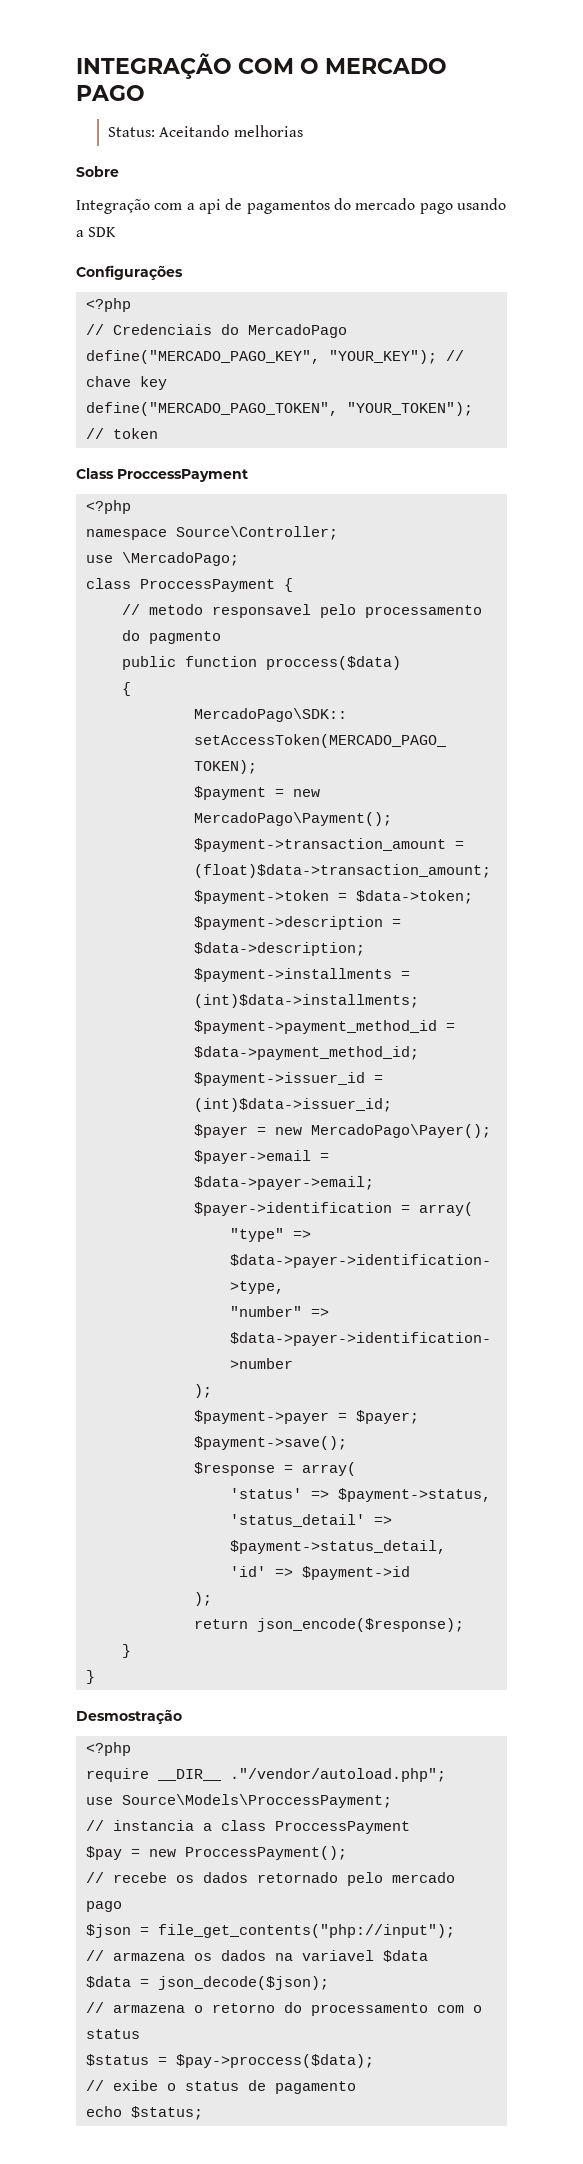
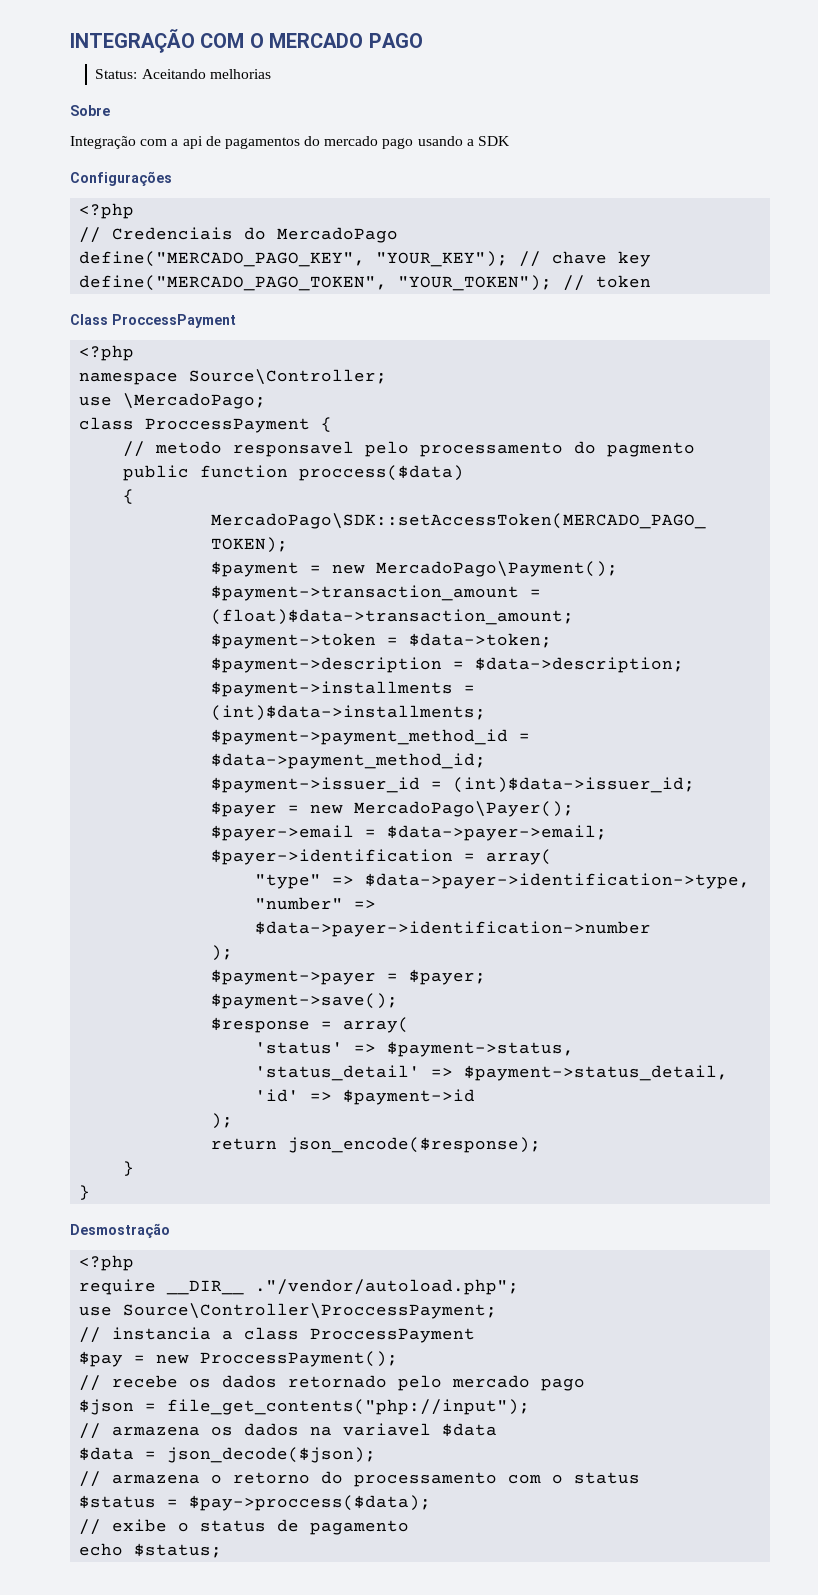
[121,1794,392,1808] Source\Models\ProccessPayment; -> [123,1303,498,1319] Source\Controller\ProccessPayment;

